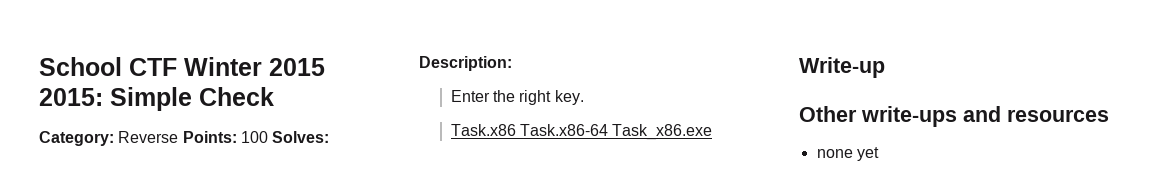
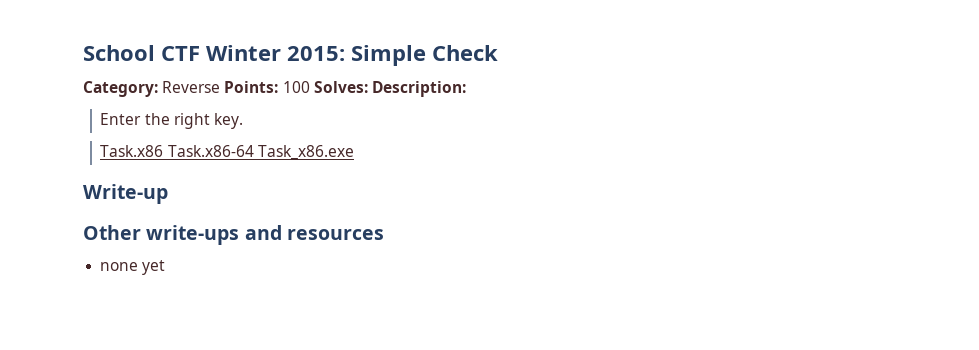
[269,58,325,76] 2015 -> (281, 53) none

